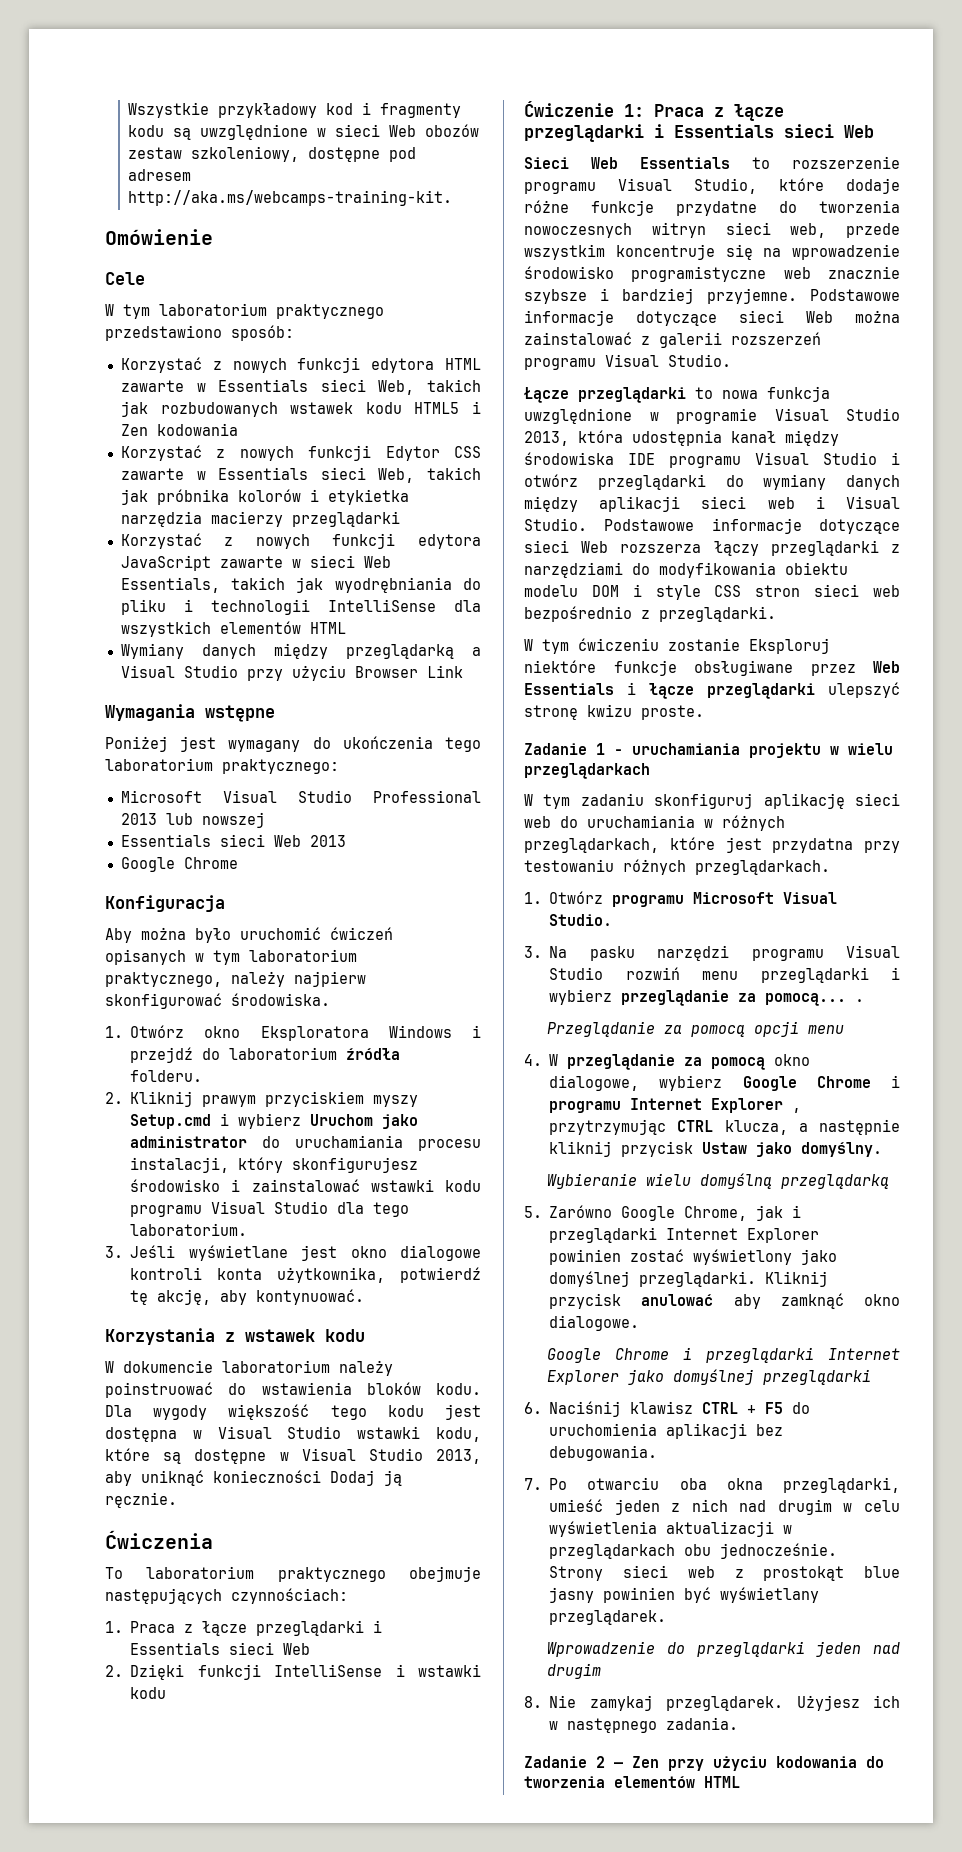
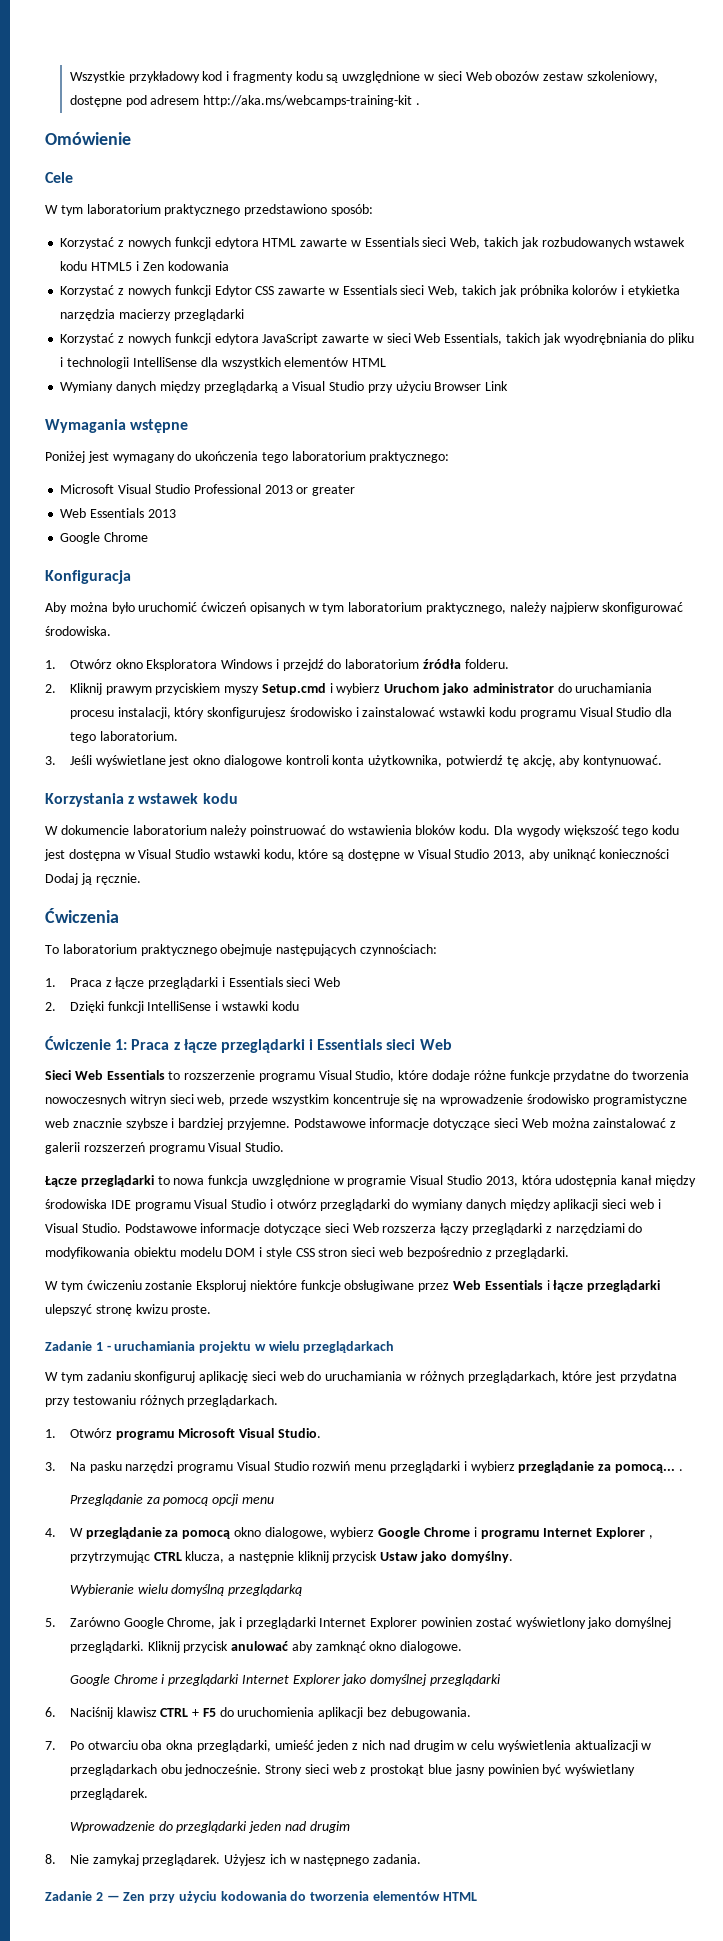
[128,190,453,206] http://aka.ms/webcamps-training-kit. -> [203,95,420,107] http://aka.ms/webcamps-training-kit .
[165,812,265,828] [120,834,301,847] lub nowszej // Essentials sieci Web -> [296,485,356,496] [60,508,145,518] or greater // Web Essentials

